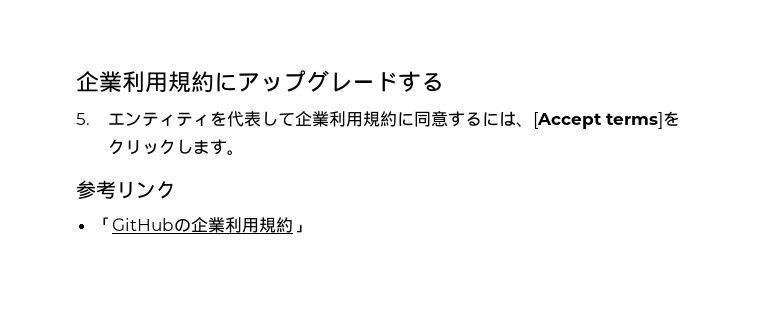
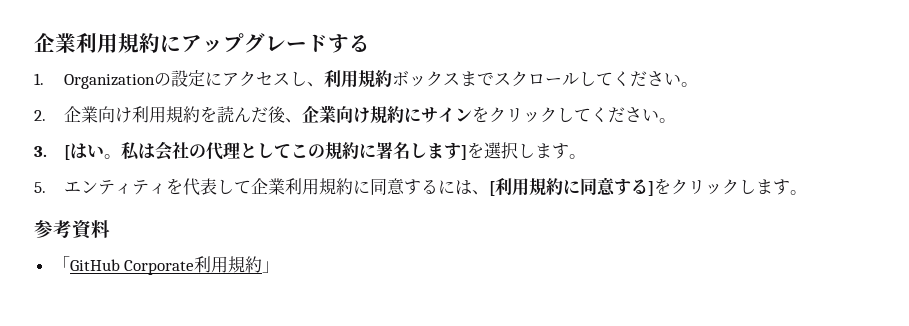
(444, 82) none -> [34,70,699,89] [34,105,677,124] [34,141,587,161] // 1. Organizationの設定にアクセスし、利用規約ボックスまでスクロールしてください。 // 2.企業向け利用規約を読んだ後、企業向け規約にサインをクリックしてください。 // 3. [はい。私は会社の代理としてこの規約に署名します]を選択します。
[533,112,663,129] [Accept terms] -> [489,177,655,196] [利用規約に同意する]
[116,181,176,199] リンク -> [72,220,110,239] 資料
[173,217,225,233] の企業 -> [124,260,195,275] Corporate

